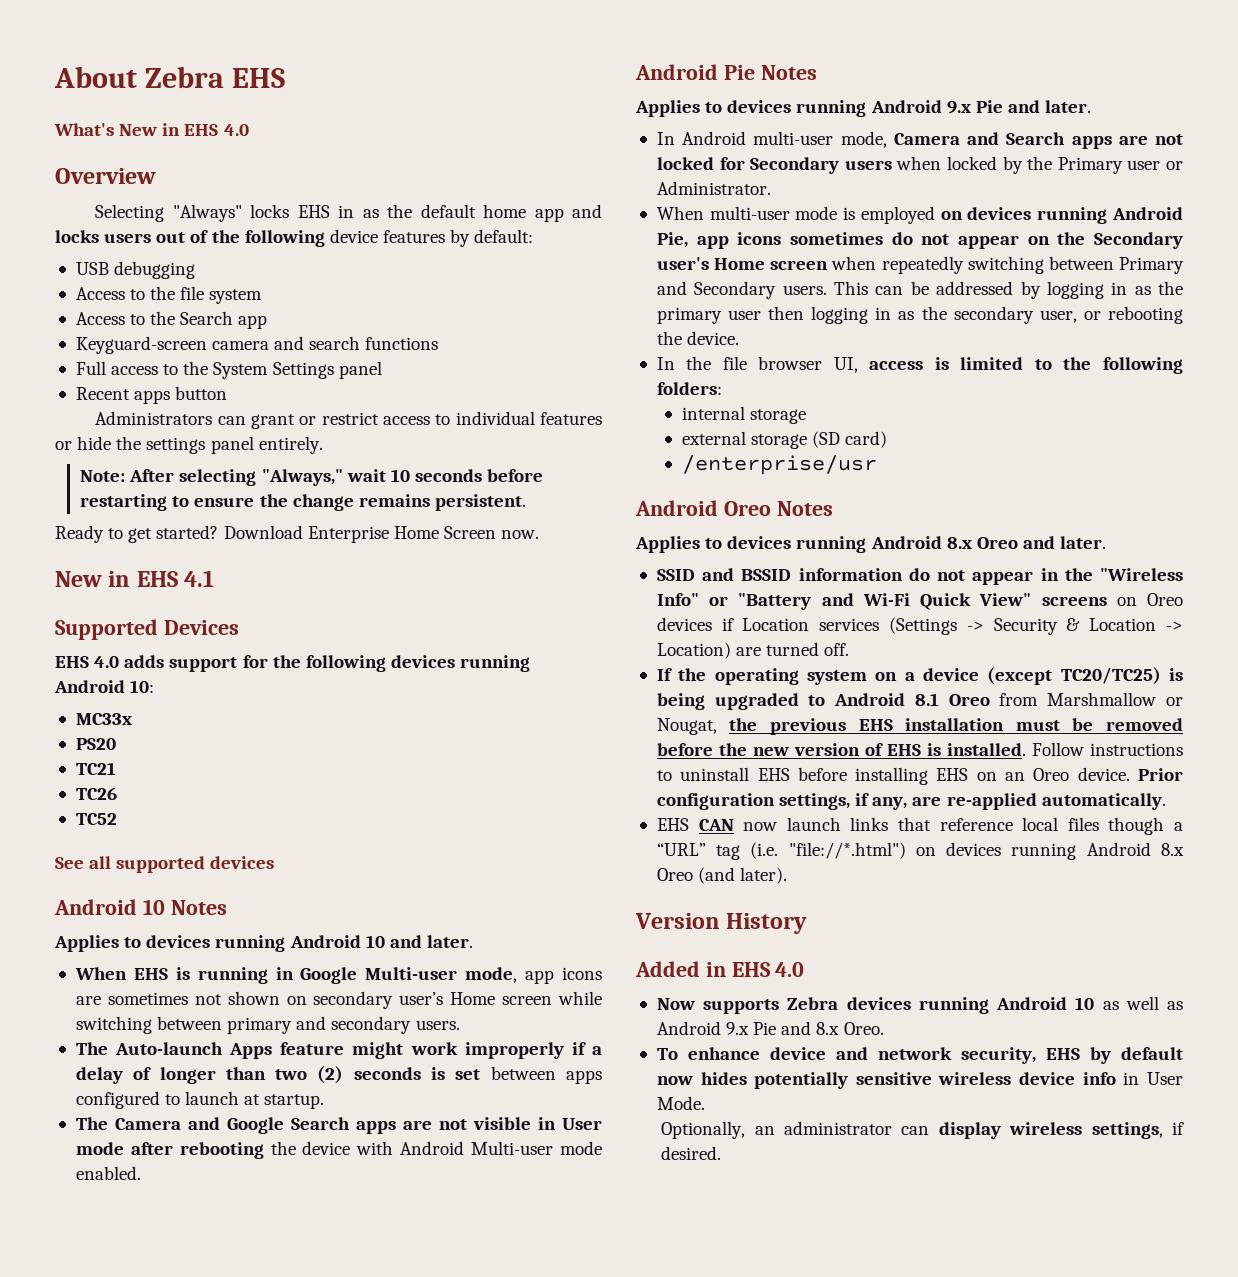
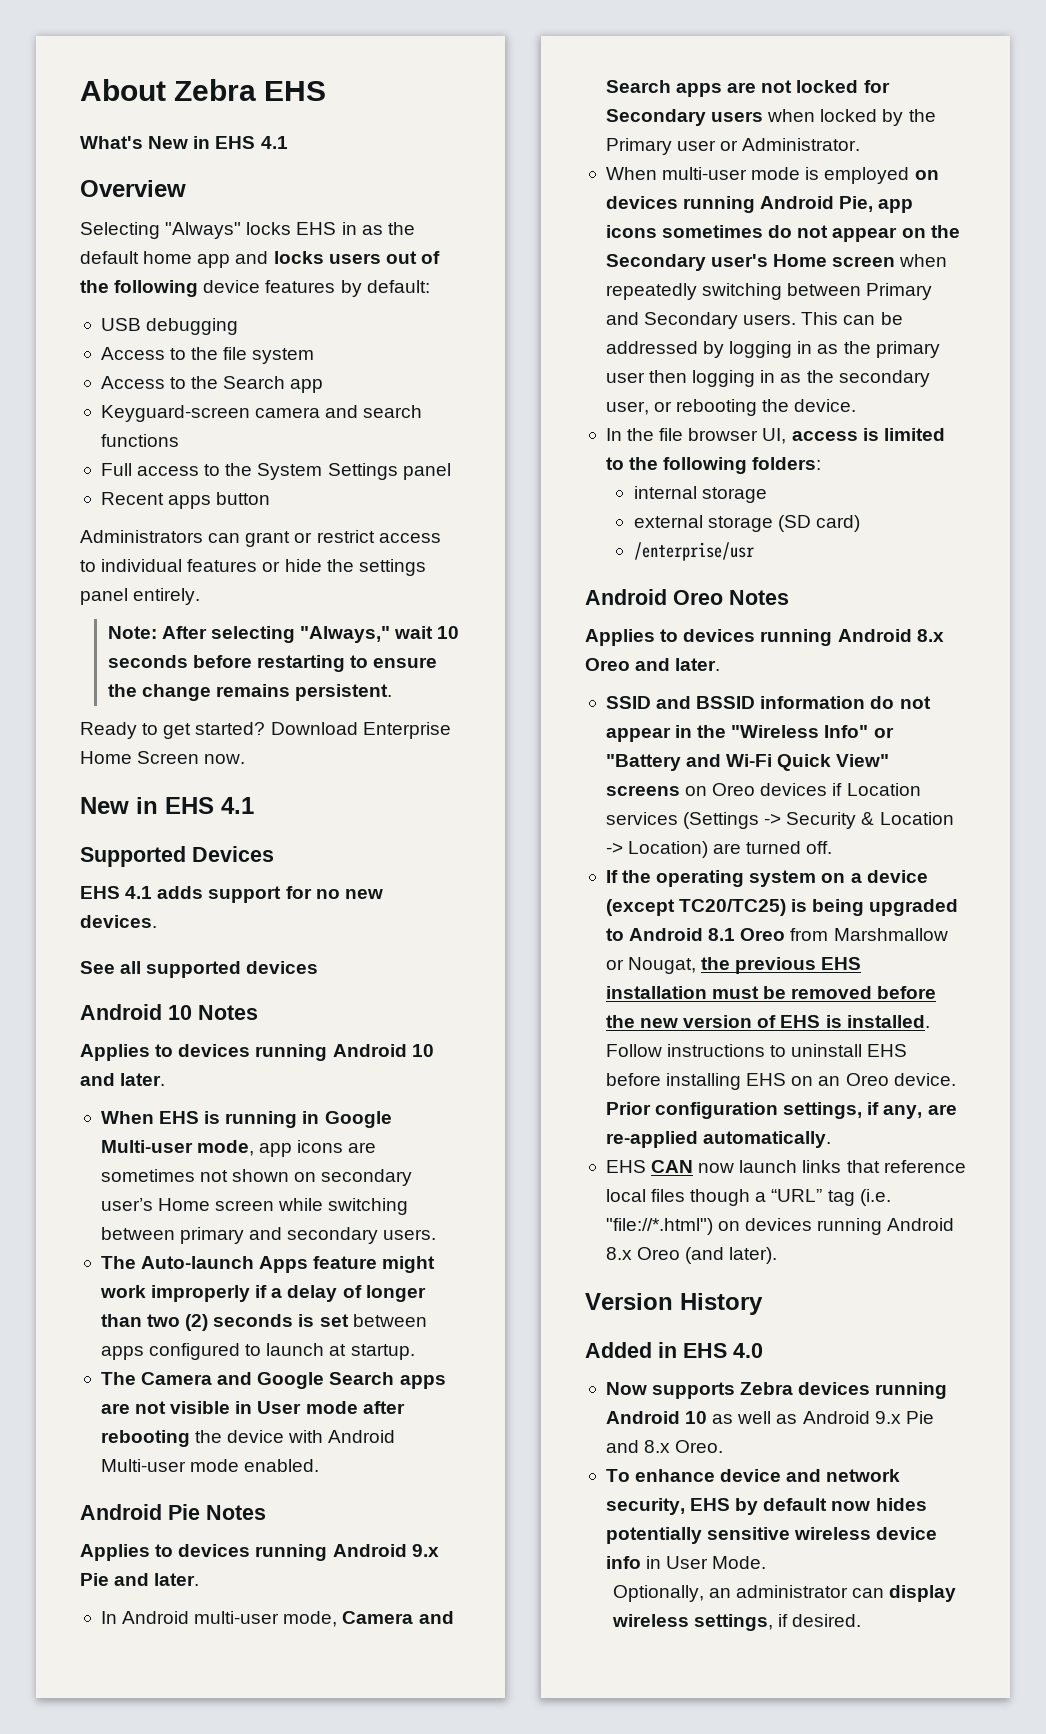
[223,124,249,136] 4.0 -> [260,136,288,149] 4.1
[94,656,120,668] 4.0 -> [125,886,153,899] 4.1
[272,655,531,672] [54,680,155,693] [75,713,132,725] [75,738,116,750] [75,762,116,775] [75,787,117,800] [75,813,117,825] the following devices running Android 10: // MC33x // PS20 // TC21 // TC26 // TC52 -> [315,889,383,899] [80,915,157,928] no new devices.

